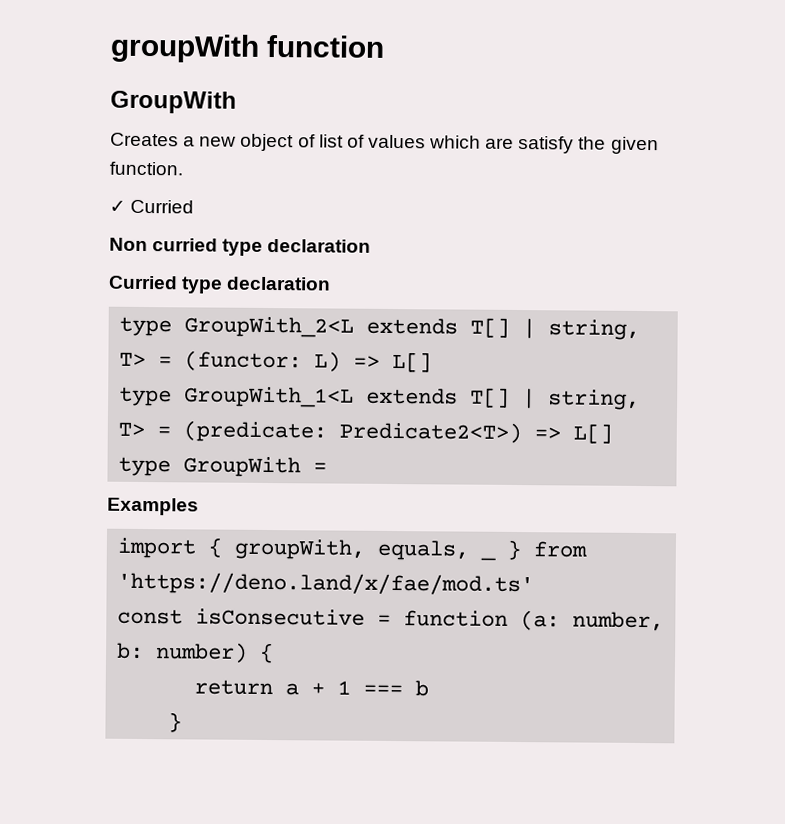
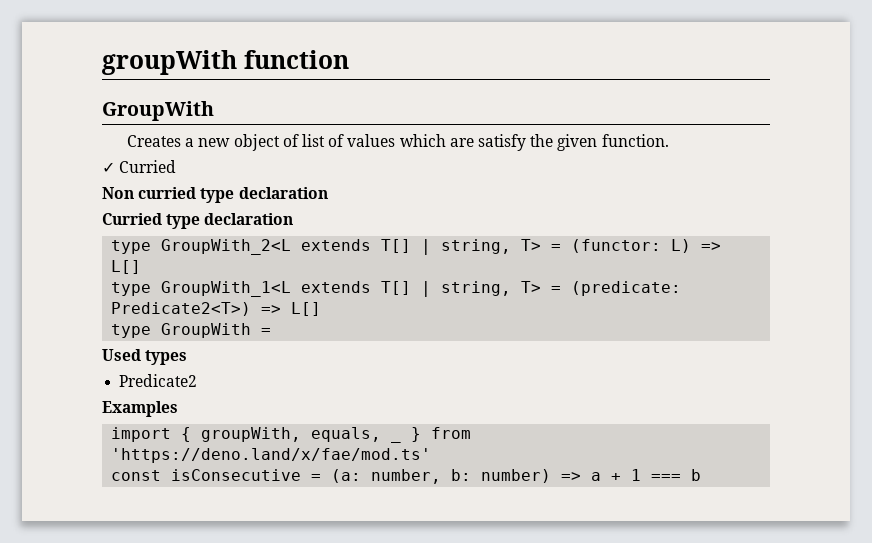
(328, 467) none -> [102,349,188,365] [119,374,198,387] // Used types // Predicate2
[403,610,509,627] function -> (322, 477) none
[259,642,275,664] [194,679,274,696] { // return -> [561,472,582,481] =>
[168,712,183,733] // } -> (702, 475) none

